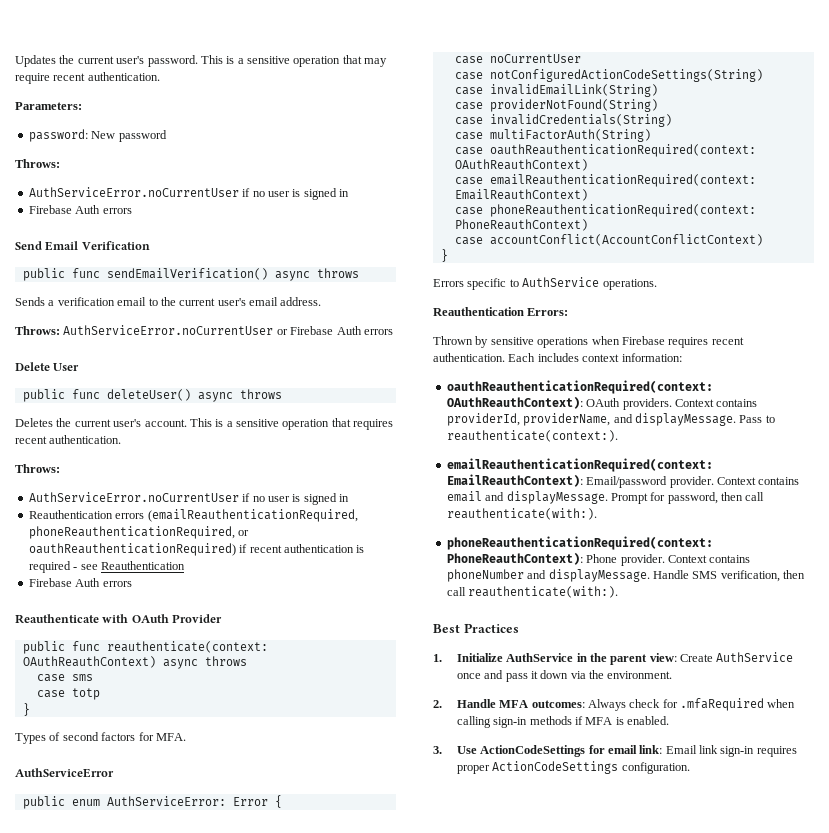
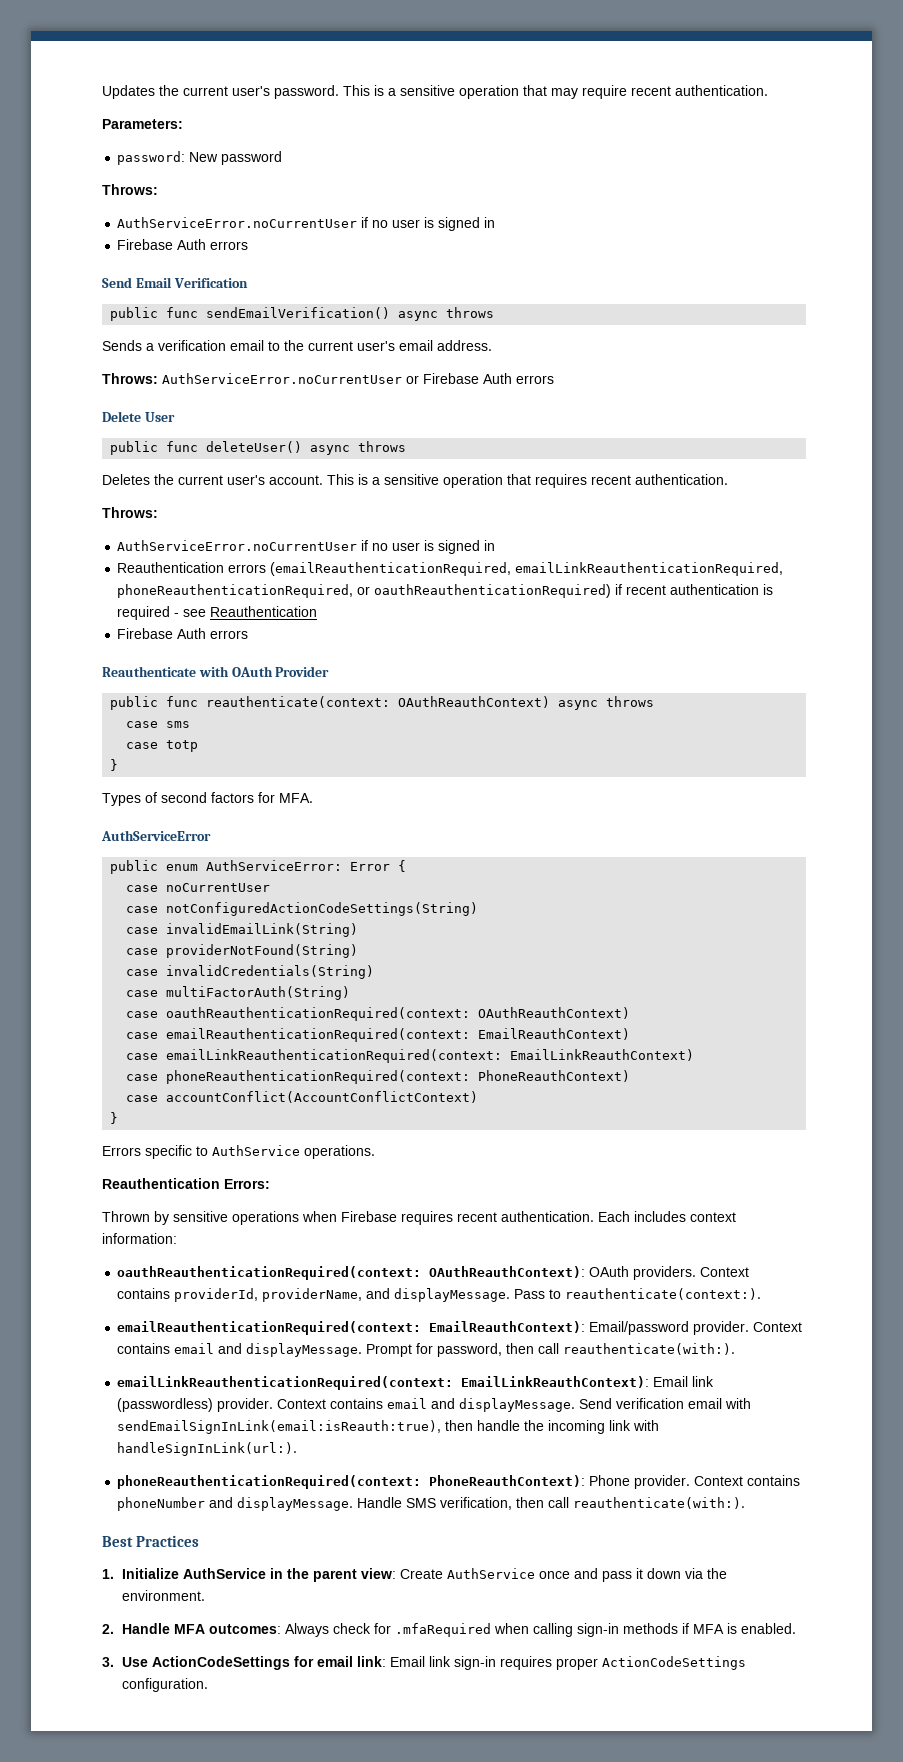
(358, 515) none -> [515,562,784,576] emailLinkReauthenticationRequired,
(588, 195) none -> [126,1049,695,1063] // case emailLinkReauthenticationRequired(context: EmailLinkReauthContext)
(597, 514) none -> [117,1376,715,1390] [117,1398,752,1412] [117,1420,660,1434] [117,1442,298,1456] // emailLinkReauthenticationRequired(context: EmailLinkReauthContext): Email link (passwordless) provider. Context contains email and displayMessage. Send verification email with sendEmailSignInLink(email:isReauth:true), then handle the incoming link with handleSignInLink(url:).

